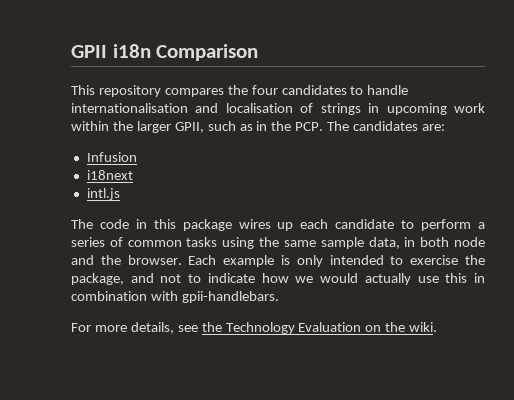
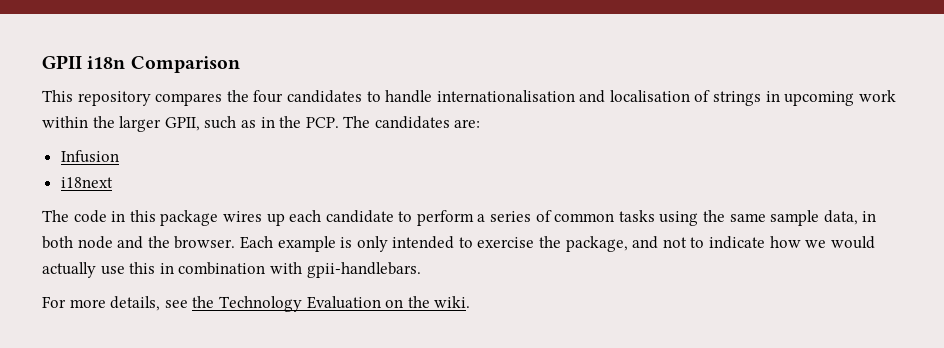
[86,188,120,200] // intl.js -> (113, 182) none

